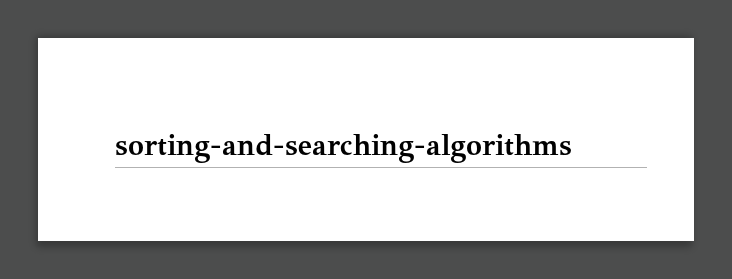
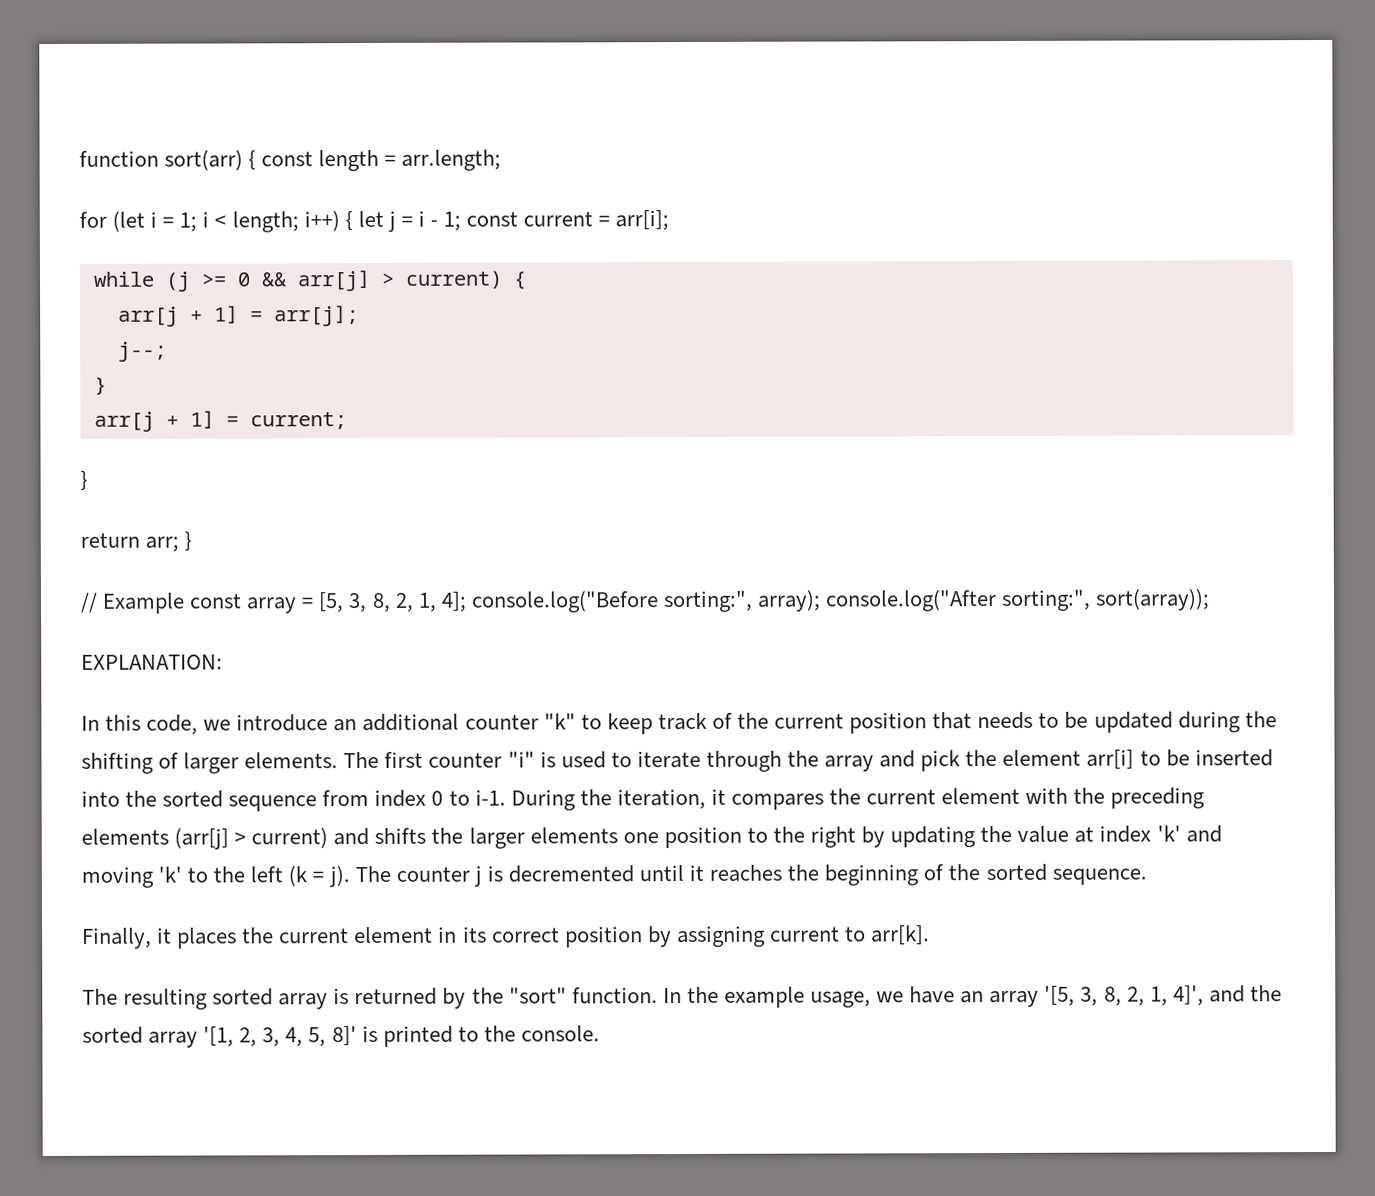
[115,134,572,163] sorting-and-searching-algorithms -> [79,149,502,172] [79,210,670,233] [92,269,527,292] [117,305,359,327] [117,341,167,362] [93,376,107,395] [93,410,347,432] [80,470,88,491] [80,531,193,552] [80,588,1211,614] [81,654,223,670] [81,711,1277,735] [81,749,1273,774] [81,787,1206,812] [81,825,1222,850] [81,863,1147,888] [82,925,931,949] [82,985,1282,1010] [82,1025,600,1048] function sort(arr) { const length = arr.length; // for (let i = 1; i < length; i++) { let j = i - 1; const current = arr[i]; // while (j >= 0 && arr[j] > current) { // arr[j + 1] = arr[j]; // j--; // } // arr[j + 1] = current; // } // return arr; } // // Example const array = [5, 3, 8, 2, 1, 4]; console.log("Before sorting:", array); console.log("After sorting:", sort(array)); // EXPLANATION: // In this code, we introduce an additional counter "k" to keep track of the current position that needs to be updated during the shifting of larger elements. The first counter "i" is used to iterate through the array and pick the element arr[i] to be inserted into the sorted sequence from index 0 to i-1. During the iteration, it compares the current element with the preceding elements (arr[j] > current) and shifts the larger elements one position to the right by updating the value at index 'k' and moving 'k' to the left (k = j). The counter j is decremented until it reaches the beginning of the sorted sequence. // Finally, it places the current element in its correct position by assigning current to arr[k]. // The resulting sorted array is returned by the "sort" function. In the example usage, we have an array '[5, 3, 8, 2, 1, 4]', and the sorted array '[1, 2, 3, 4, 5, 8]' is printed to the console.

